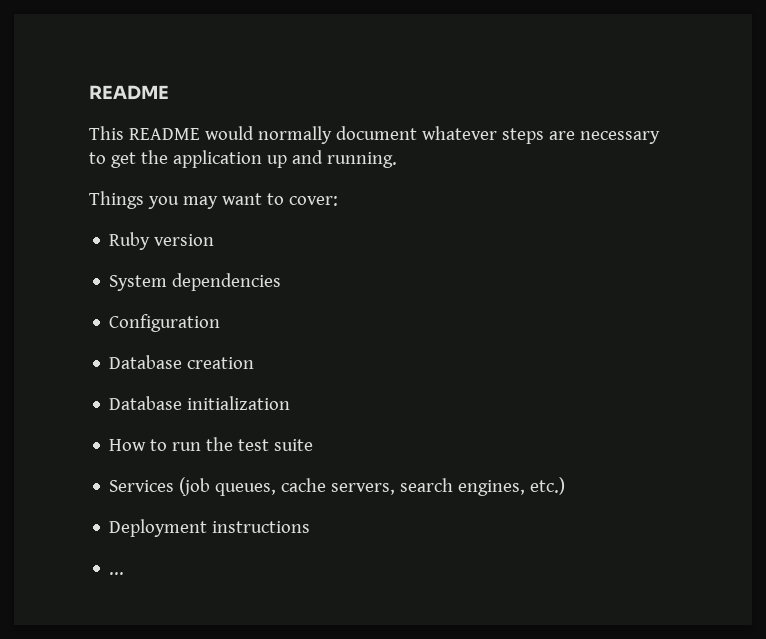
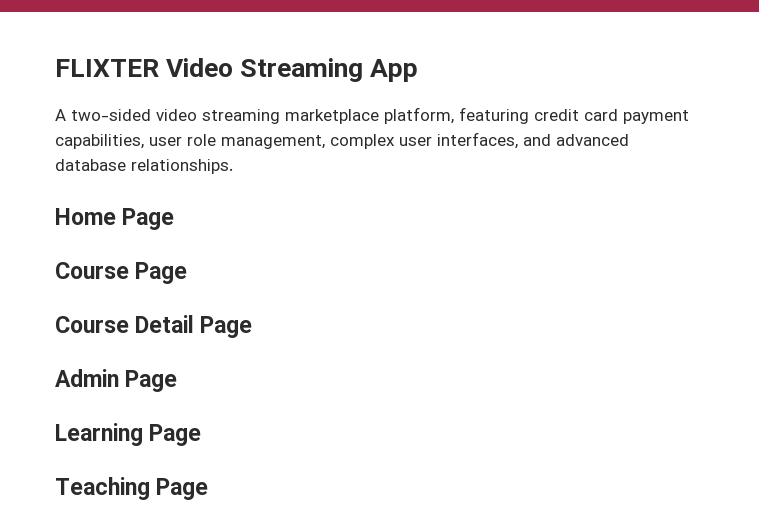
[89,85,169,100] [89,126,660,144] [89,150,397,168] [89,191,338,209] [109,232,215,250] [109,273,282,291] [109,314,221,332] [109,355,255,369] [109,396,291,410] [109,437,314,451] [109,477,566,496] [109,519,311,537] [109,572,125,575] README // This README would normally document whatever steps are necessary to get the application up and running. // Things you may want to cover: // Ruby version // System dependencies // Configuration // Database creation // Database initialization // How to run the test suite // Services (job queues, cache servers, search engines, etc.) // Deployment instructions // ... -> [55,58,419,82] [55,107,689,124] [55,132,629,149] [55,159,233,174] [55,208,175,230] [55,262,188,284] [55,315,253,338] [55,369,178,392] [55,423,202,446] [55,477,209,500] FLIXTER Video Streaming App // A two-sided video streaming marketplace platform, featuring credit card payment capabilities, user role management, complex user interfaces, and advanced database relationships. // Home Page // Course Page // Course Detail Page // Admin Page // Learning Page // Teaching Page

